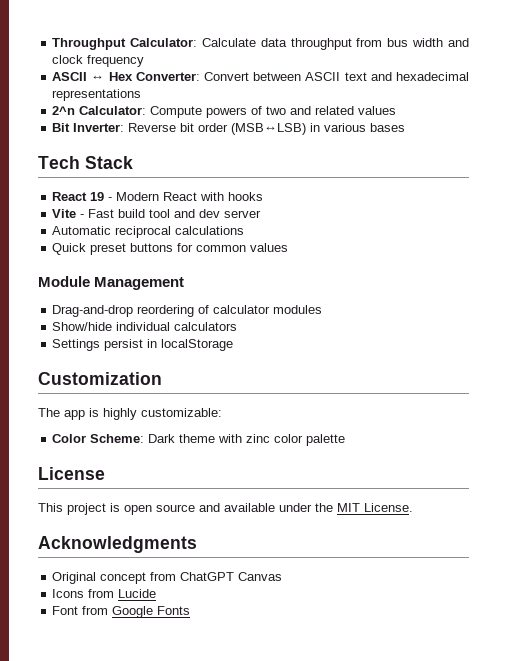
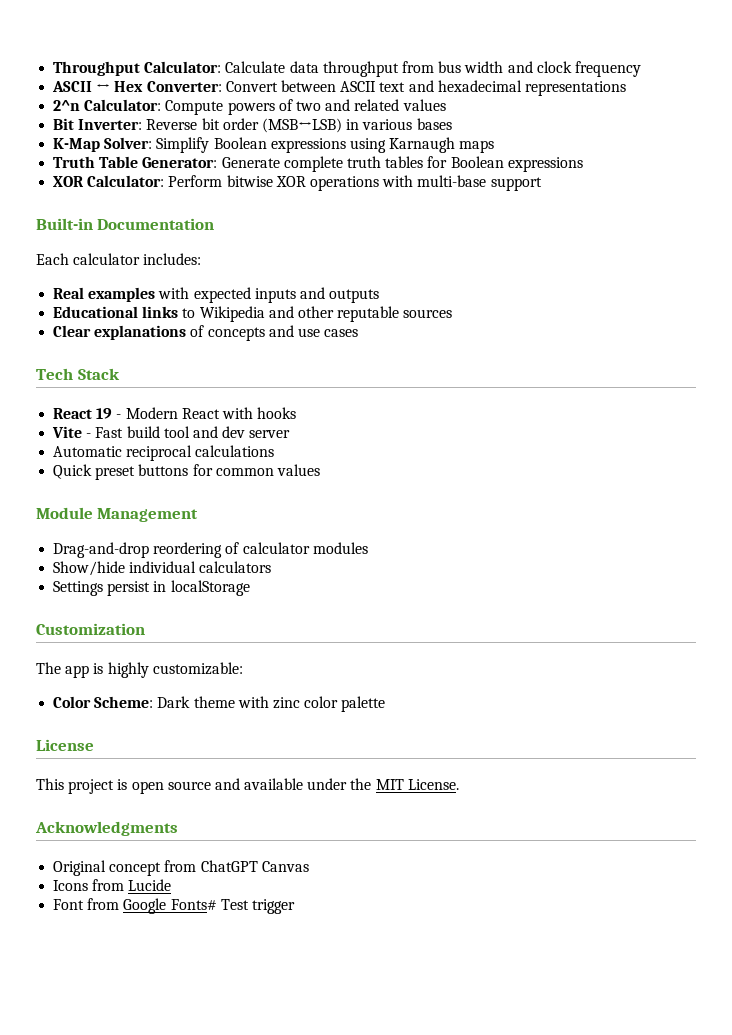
(406, 127) none -> [53,137,495,153] [53,156,583,172] [53,175,542,191] [36,218,215,230] [36,253,202,265] [53,287,380,303] [53,306,453,322] [53,325,359,341] // K-Map Solver: Simplify Boolean expressions using Karnaugh maps // Truth Table Generator: Generate complete truth tables for Boolean expressions // XOR Calculator: Perform bitwise XOR operations with multi-base support // Built-in Documentation // Each calculator includes: // Real examples with expected inputs and outputs // Educational links to Wikipedia and other reputable sources // Clear explanations of concepts and use cases
[157,606,191,615] Fonts -> [170,899,295,914] Fonts# Test trigger

